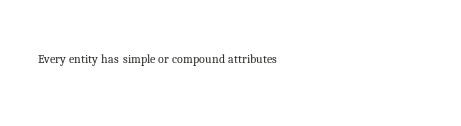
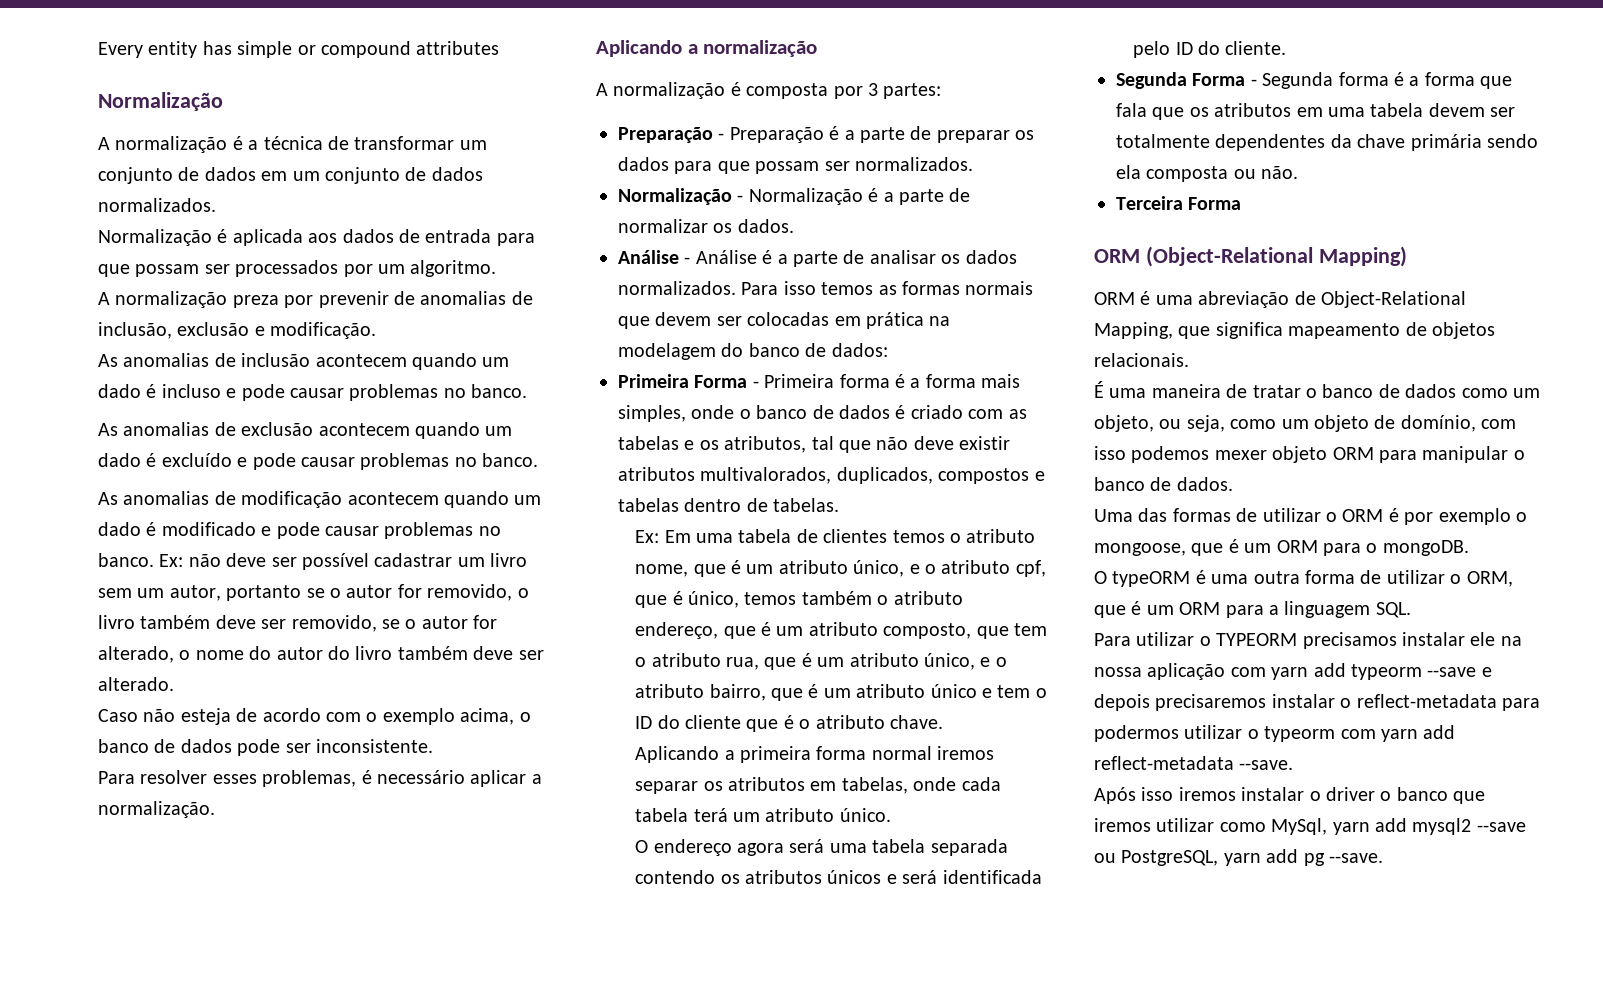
(278, 58) none -> [98,92,223,111] [98,136,487,153] [98,167,483,184] [98,198,216,212] [98,229,535,246] [98,260,497,277] [98,291,533,308] [98,322,377,339] [98,353,510,370] [98,384,528,401] [98,422,513,439] [98,453,539,470] [98,491,542,508] [98,522,501,539] [98,553,528,570] [98,584,529,601] [98,615,498,632] [98,646,544,663] [98,677,174,691] [98,708,531,725] [98,739,433,756] [98,770,542,787] [98,801,215,818] [596,40,818,57] [596,82,942,99] [618,126,1035,143] [618,157,973,174] [618,188,971,205] [618,219,794,233] [618,250,1017,267] [618,281,1034,295] [618,312,951,329] [618,343,888,360] [618,374,1021,388] [618,405,1027,422] [618,436,1011,453] [618,467,1045,484] [618,498,840,512] [635,529,1036,543] [635,560,1046,577] [635,591,963,608] [635,622,1047,639] [635,653,1007,670] [635,684,1047,701] [635,715,943,732] [635,746,995,763] [635,777,1001,794] [635,808,891,822] [635,839,1008,856] [635,870,1042,884] [1133,41,1287,58] [1116,72,1513,89] [1116,103,1516,120] [1116,134,1538,151] [1116,165,1299,182] [1116,196,1242,210] [1094,246,1407,267] [1094,291,1466,308] [1094,322,1495,339] [1094,353,1189,367] [1094,381,1540,398] [1094,415,1517,432] [1094,446,1525,463] [1094,477,1233,491] [1094,508,1527,525] [1094,539,1469,556] [1094,570,1513,587] [1094,601,1411,618] [1094,632,1522,649] [1094,663,1492,680] [1094,694,1540,711] [1094,725,1456,742] [1094,756,1294,770] [1094,787,1486,804] [1094,818,1526,835] [1094,849,1383,866] // Normalização // A normalização é a técnica de transformar um conjunto de dados em um conjunto de dados normalizados. // Normalização é aplicada aos dados de entrada para que possam ser processados por um algoritmo. // A normalização preza por prevenir de anomalias de inclusão, exclusão e modificação. // As anomalias de inclusão acontecem quando um dado é incluso e pode causar problemas no banco. // As anomalias de exclusão acontecem quando um dado é excluído e pode causar problemas no banco. // As anomalias de modificação acontecem quando um dado é modificado e pode causar problemas no banco. Ex: não deve ser possível cadastrar um livro sem um autor, portanto se o autor for removido, o livro também deve ser removido, se o autor for alterado, o nome do autor do livro também deve ser alterado. // Caso não esteja de acordo com o exemplo acima, o banco de dados pode ser inconsistente. // Para resolver esses problemas, é necessário aplicar a normalização. // Aplicando a normalização // A normalização é composta por 3 partes: // Preparação - Preparação é a parte de preparar os dados para que possam ser normalizados. // Normalização - Normalização é a parte de normalizar os dados. // Análise - Análise é a parte de analisar os dados normalizados. Para isso temos as formas normais que devem ser colocadas em prática na modelagem do banco de dados: // Primeira Forma - Primeira forma é a forma mais simples, onde o banco de dados é criado com as tabelas e os atributos, tal que não deve existir atributos multivalorados, duplicados, compostos e tabelas dentro de tabelas. // Ex: Em uma tabela de clientes temos o atributo nome, que é um atributo único, e o atributo cpf, que é único, temos também o atributo endereço, que é um atributo composto, que tem o atributo rua, que é um atributo único, e o atributo bairro, que é um atributo único e tem o ID do cliente que é o atributo chave. // Aplicando a primeira forma normal iremos separar os atributos em tabelas, onde cada tabela terá um atributo único. // O endereço agora será uma tabela separada contendo os atributos únicos e será identificada pelo ID do cliente. // Segunda Forma - Segunda forma é a forma que fala que os atributos em uma tabela devem ser totalmente dependentes da chave primária sendo ela composta ou não. // Terceira Forma // ORM (Object-Relational Mapping) // ORM é uma abreviação de Object-Relational Mapping, que significa mapeamento de objetos relacionais. // É uma maneira de tratar o banco de dados como um objeto, ou seja, como um objeto de domínio, com isso podemos mexer objeto ORM para manipular o banco de dados. // Uma das formas de utilizar o ORM é por exemplo o mongoose, que é um ORM para o mongoDB. // O typeORM é uma outra forma de utilizar o ORM, que é um ORM para a linguagem SQL. // Para utilizar o TYPEORM precisamos instalar ele na nossa aplicação com yarn add typeorm --save e depois precisaremos instalar o reflect-metadata para podermos utilizar o typeorm com yarn add reflect-metadata --save. // Após isso iremos instalar o driver o banco que iremos utilizar como MySql, yarn add mysql2 --save ou PostgreSQL, yarn add pg --save.

